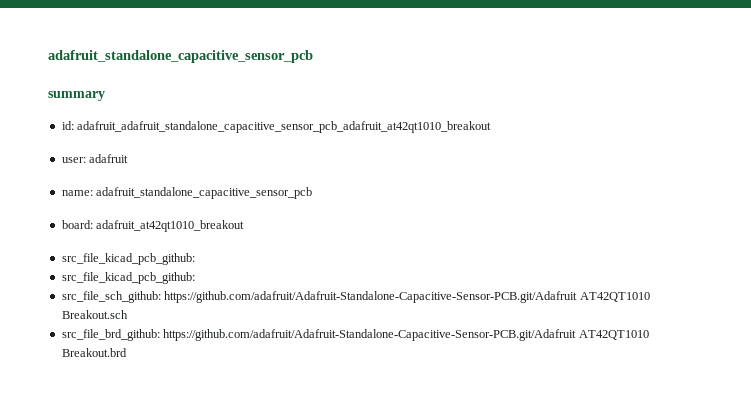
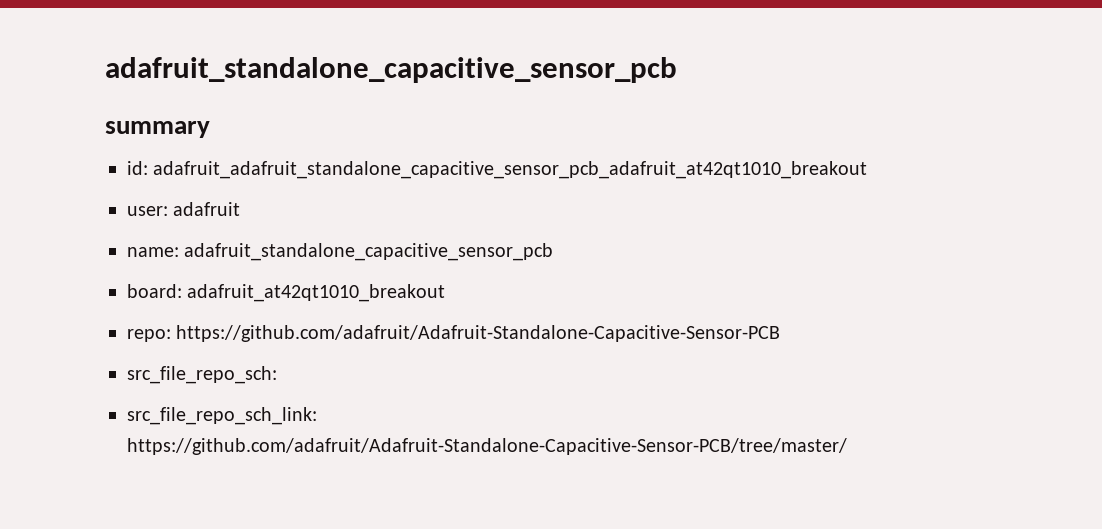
[61,253,195,265] [61,272,195,284] [61,291,650,303] [61,310,128,319] [61,329,649,341] [61,348,127,357] src_file_kicad_pcb_github: // src_file_kicad_pcb_github: // src_file_sch_github: https://github.com/adafruit/Adafruit-Standalone-Capacitive-Sensor-PCB.git/Adafruit AT42QT1010 Breakout.sch // src_file_brd_github: https://github.com/adafruit/Adafruit-Standalone-Capacitive-Sensor-PCB.git/Adafruit AT42QT1010 Breakout.brd -> [127,325,781,342] [127,366,277,384] [127,407,317,425] [127,438,847,455] repo: https://github.com/adafruit/Adafruit-Standalone-Capacitive-Sensor-PCB // src_file_repo_sch: // src_file_repo_sch_link: https://github.com/adafruit/Adafruit-Standalone-Capacitive-Sensor-PCB/tree/master/

